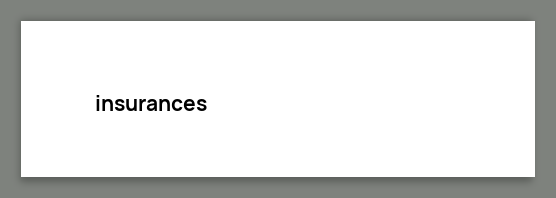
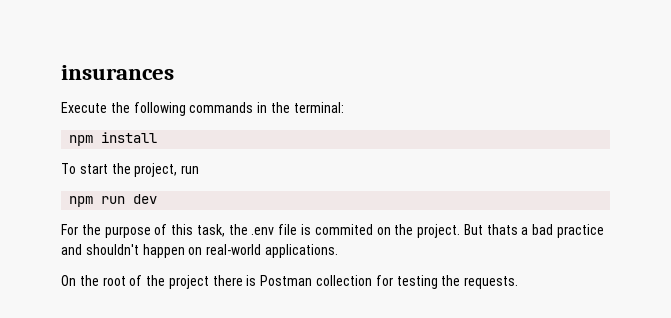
(207, 103) none -> [61,102,344,116] [69,132,158,146] [61,163,200,177] [69,194,158,207] [61,224,605,238] [61,244,338,258] [61,275,519,289] // Execute the following commands in the terminal: // npm install // To start the project, run // npm run dev // For the purpose of this task, the .env file is commited on the project. But thats a bad practice and shouldn't happen on real-world applications. // On the root of the project there is Postman collection for testing the requests.

